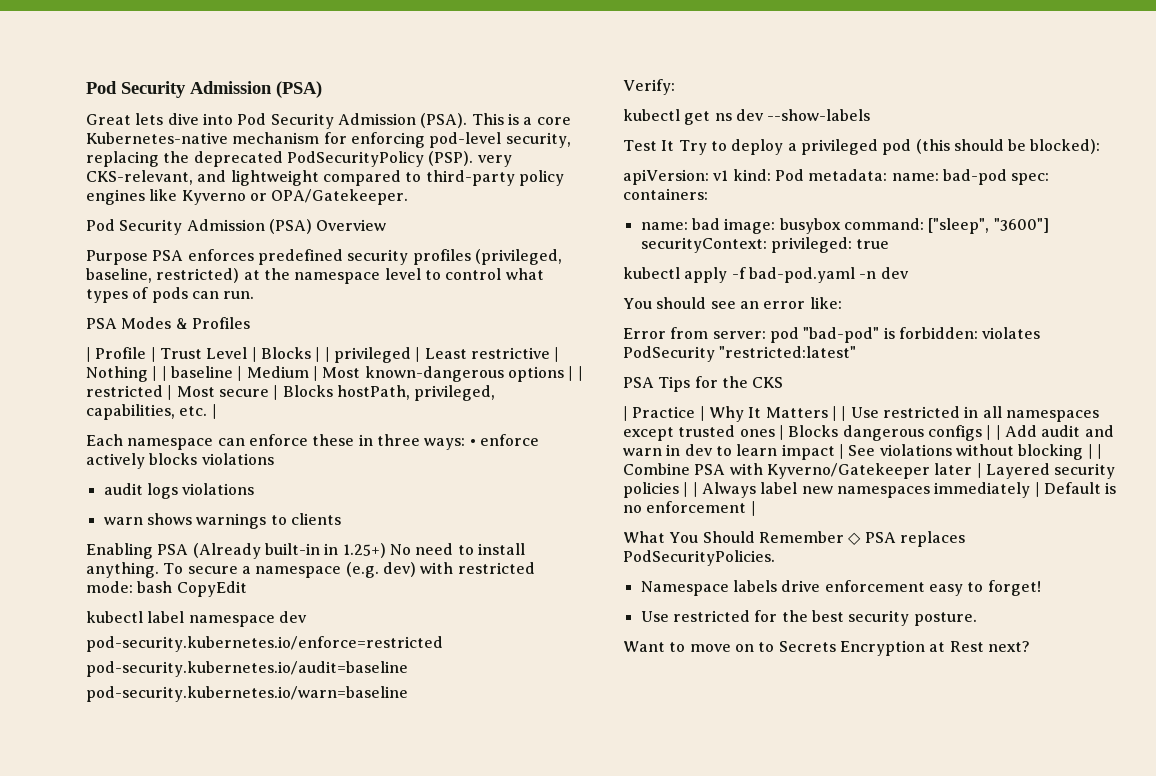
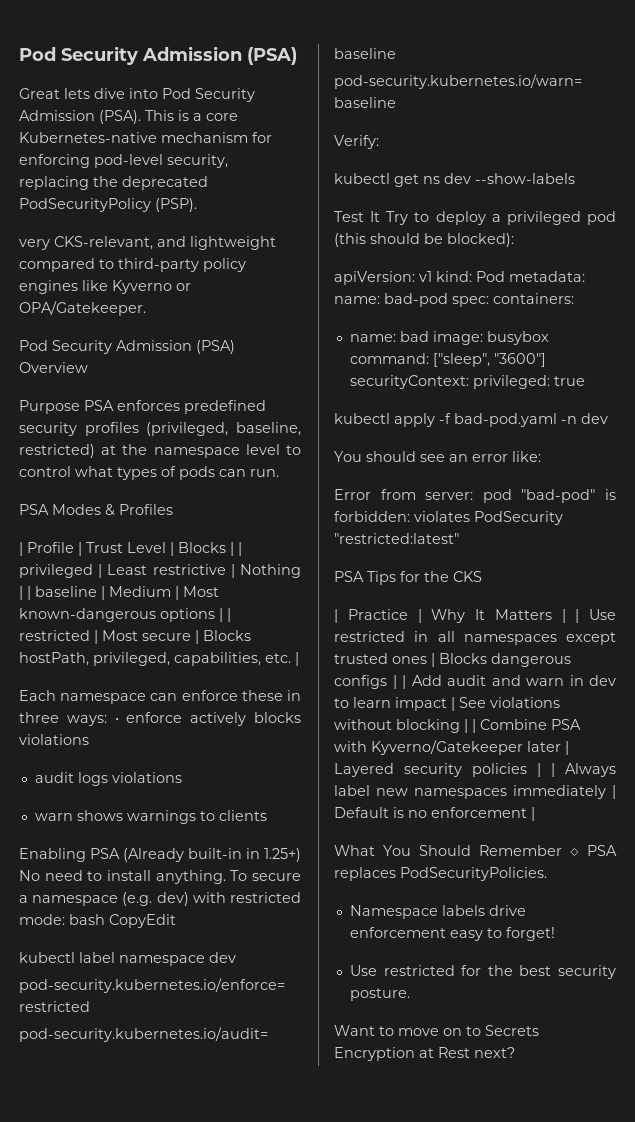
(474, 158) none -> (197, 205) //

